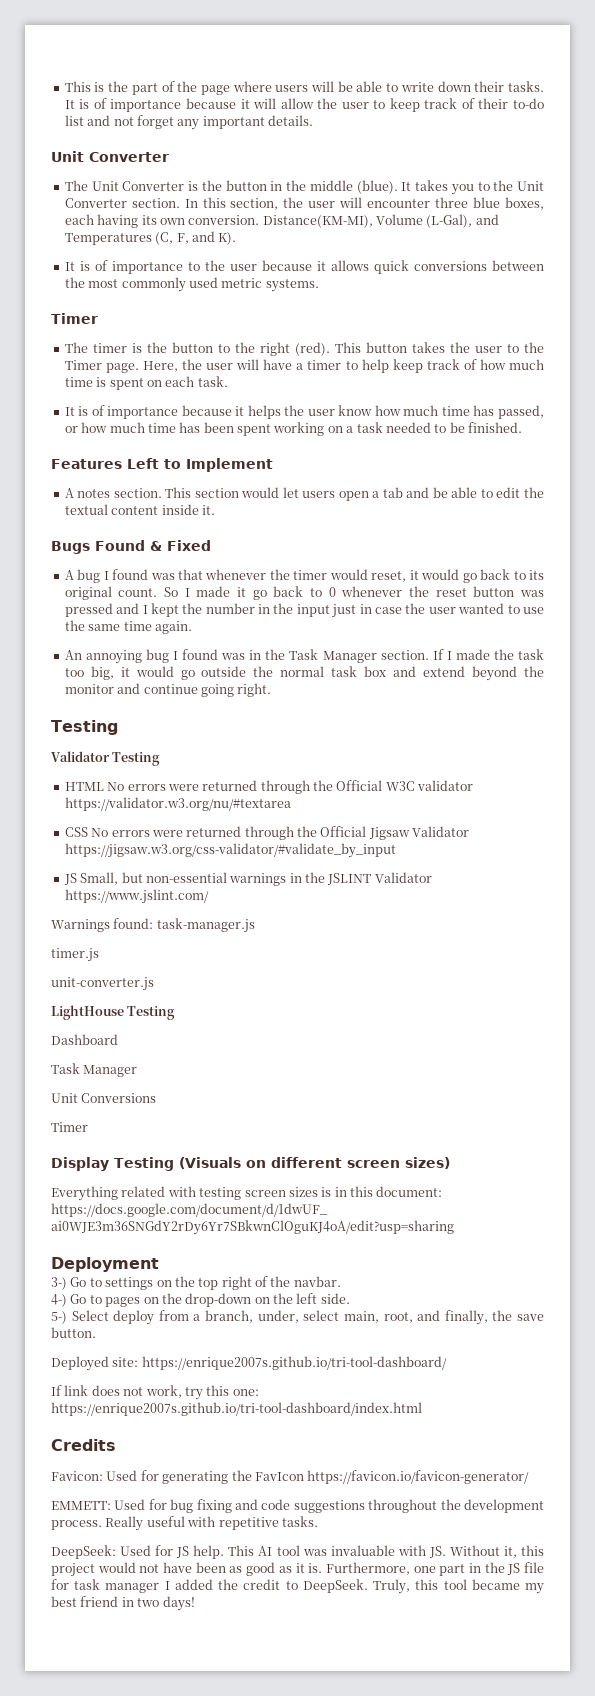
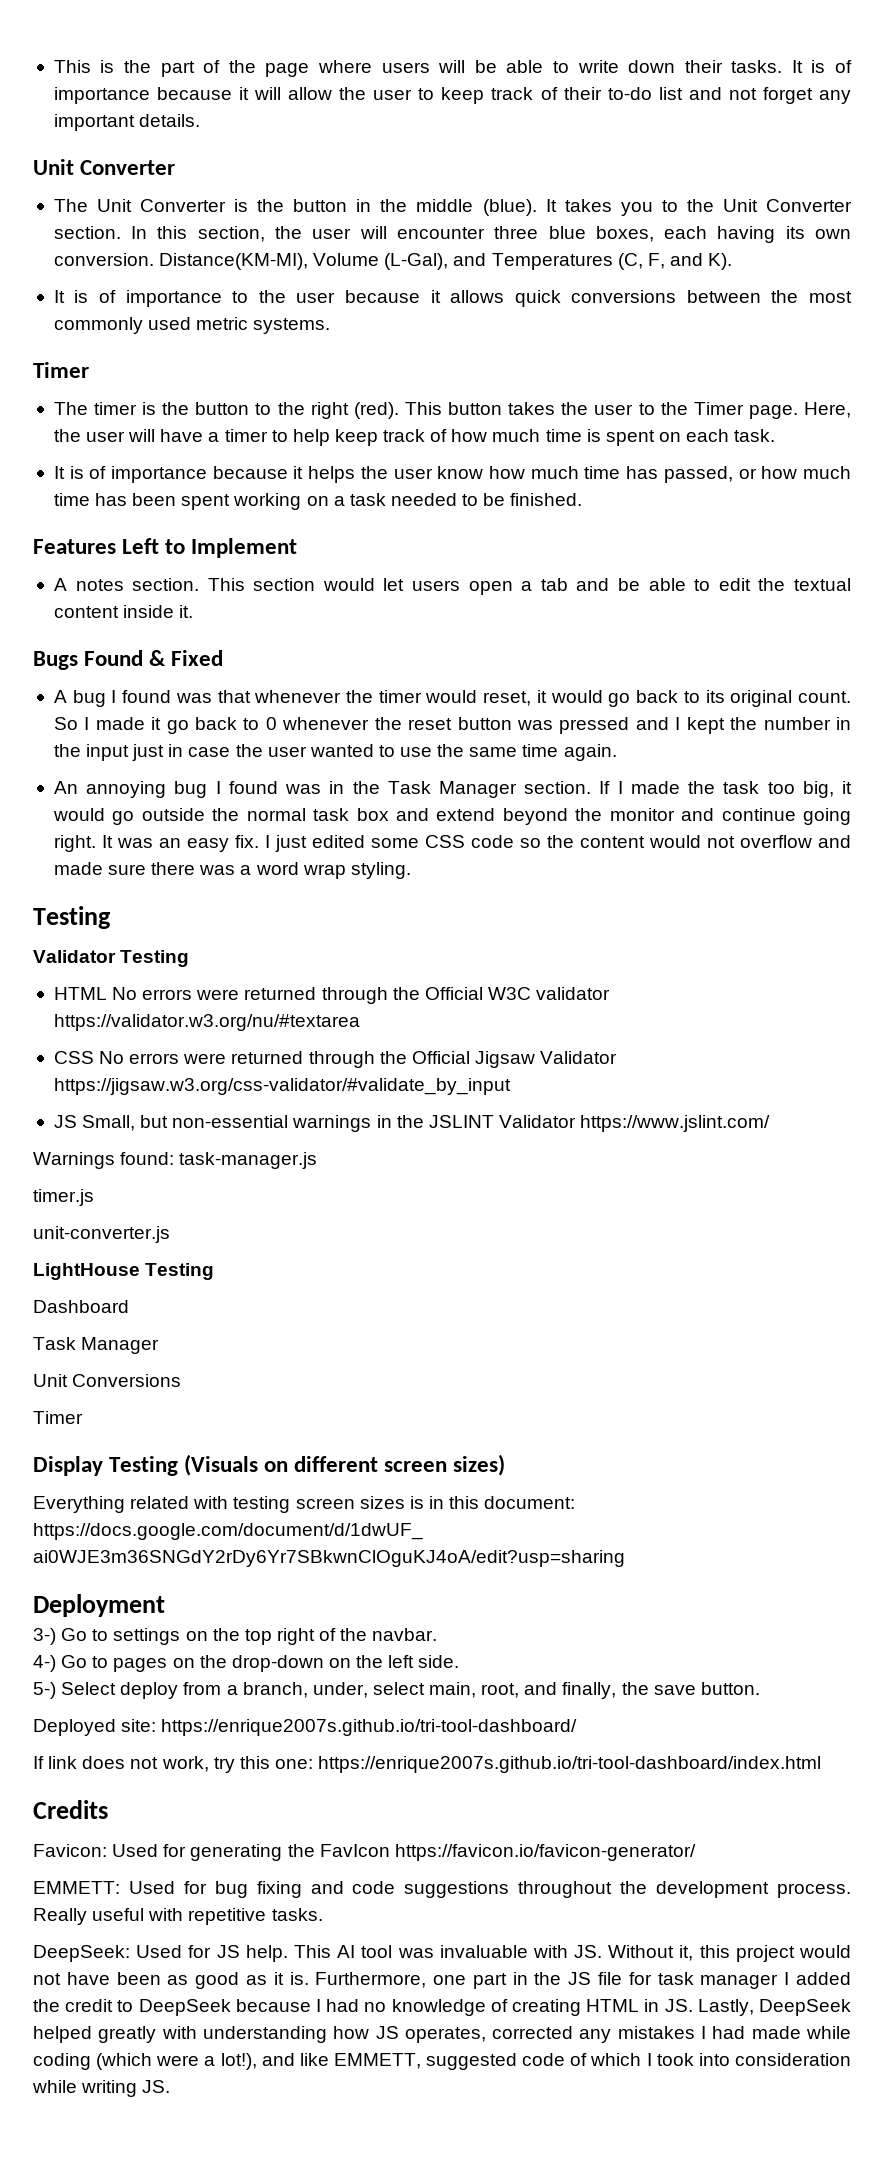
(272, 690) none -> [101,835,852,852] [53,862,411,879] It was an easy fix. I just edited some CSS code so the content would not overflow and made sure there was a word wrap styling.
[302,1579,544,1594] [51,1596,195,1611] DeepSeek. Truly, this tool became my best friend in two days! -> [138,1999,852,2016] [33,2026,851,2043] [33,2053,851,2070] [32,2080,171,2097] DeepSeek because I had no knowledge of creating HTML in JS. Lastly, DeepSeek helped greatly with understanding how JS operates, corrected any mistakes I had made while coding (which were a lot!), and like EMMETT, suggested code of which I took into consideration while writing JS.

